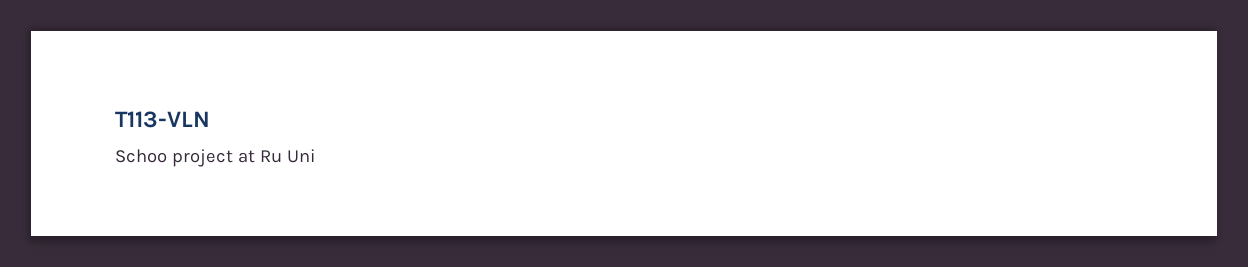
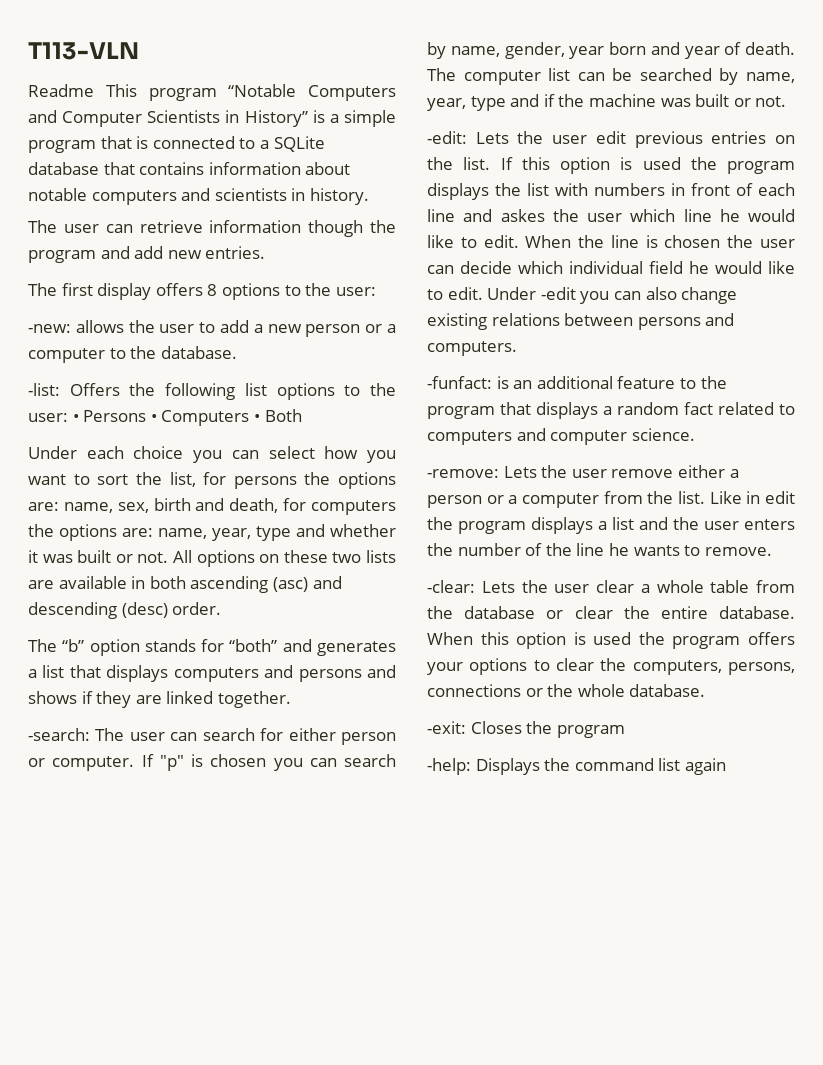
[115,149,316,167] Schoo project at Ru Uni -> [28,84,396,101] [28,110,397,127] [28,136,325,153] [28,162,351,175] [28,188,369,205] [28,220,396,237] [28,246,266,263] [28,283,376,300] [28,320,396,337] [28,346,237,363] [28,383,397,400] [28,409,302,426] [28,446,397,463] [28,472,396,489] [28,498,396,515] [28,524,396,541] [28,550,396,567] [28,576,342,593] [28,602,222,619] [28,639,396,656] [28,665,396,682] [28,691,291,708] [28,728,396,745] [28,754,396,771] [427,42,795,59] [427,68,795,85] [427,94,787,111] [427,131,795,148] [427,157,795,174] [427,183,795,200] [427,209,795,222] [427,235,795,248] [427,261,795,274] [427,287,738,304] [427,313,735,330] [427,341,517,356] [427,376,727,389] [427,402,795,419] [427,428,695,445] [427,465,739,478] [427,491,795,508] [427,517,795,534] [427,543,772,556] [427,580,795,593] [427,606,795,619] [427,632,795,649] [427,658,795,675] [427,684,706,697] [427,721,625,738] [427,758,726,775] Readme This program “Notable Computers and Computer Scientists in History” is a simple program that is connected to a SQLite database that contains information about notable computers and scientists in history. // The user can retrieve information though the program and add new entries. // The first display offers 8 options to the user: // -new: allows the user to add a new person or a computer to the database. // -list: Offers the following list options to the user: • Persons • Computers • Both // Under each choice you can select how you want to sort the list, for persons the options are: name, sex, birth and death, for computers the options are: name, year, type and whether it was built or not. All options on these two lists are available in both ascending (asc) and descending (desc) order. // The “b” option stands for “both” and generates a list that displays computers and persons and shows if they are linked together. // -search: The user can search for either person or computer. If "p" is chosen you can search by name, gender, year born and year of death. The computer list can be searched by name, year, type and if the machine was built or not. // -edit: Lets the user edit previous entries on the list. If this option is used the program displays the list with numbers in front of each line and askes the user which line he would like to edit. When the line is chosen the user can decide which individual field he would like to edit. Under -edit you can also change existing relations between persons and computers. // -funfact: is an additional feature to the program that displays a random fact related to computers and computer science. // -remove: Lets the user remove either a person or a computer from the list. Like in edit the program displays a list and the user enters the number of the line he wants to remove. // -clear: Lets the user clear a whole table from the database or clear the entire database. When this option is used the program offers your options to clear the computers, persons, connections or the whole database. // -exit: Closes the program // -help: Displays the command list again

